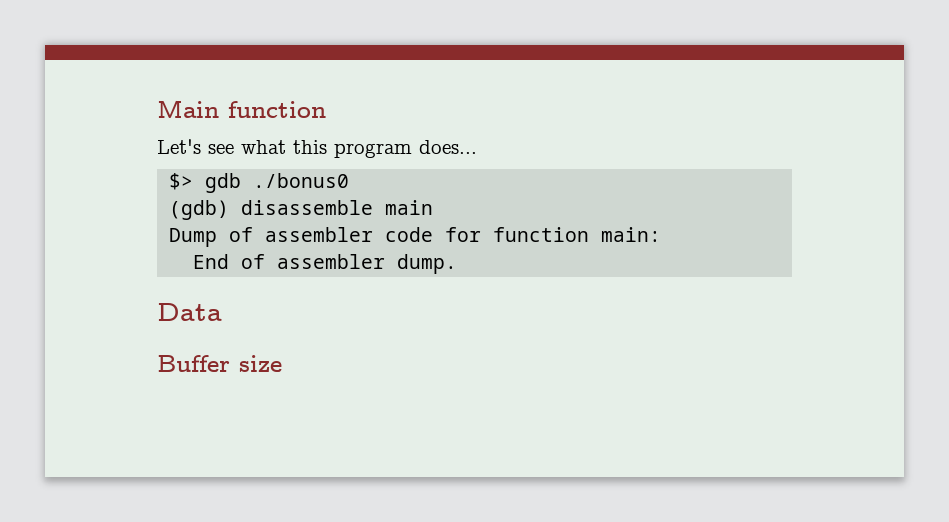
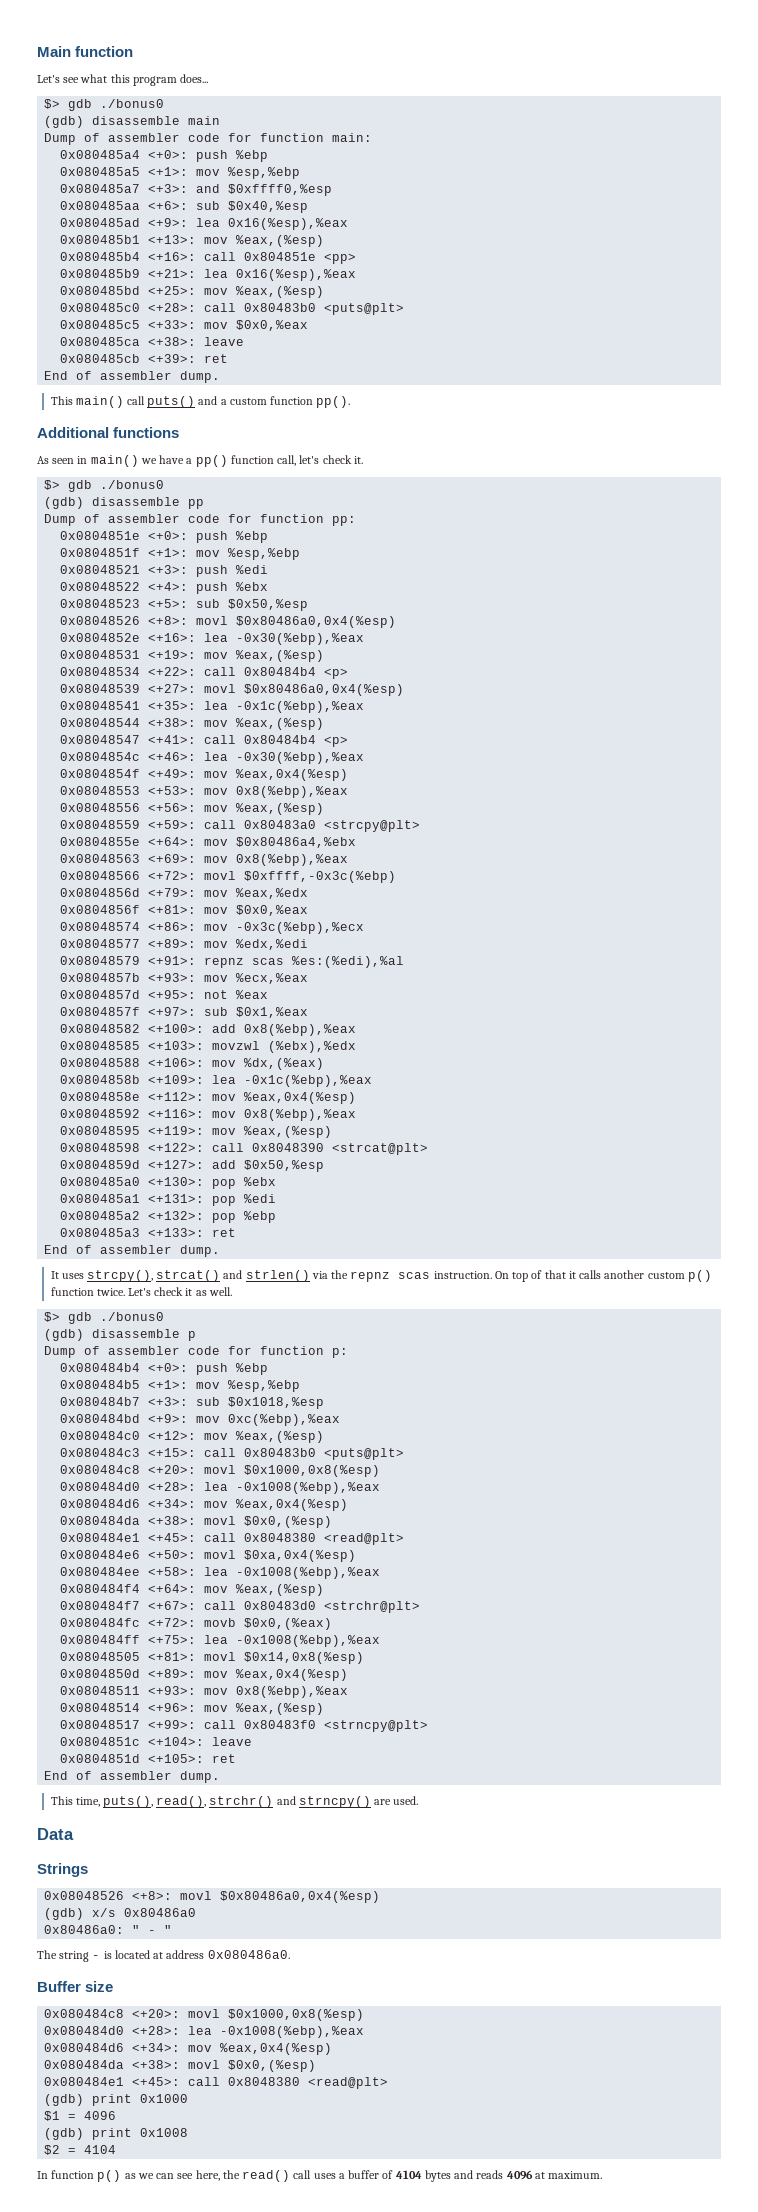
[193,254,458,274] [157,303,222,321] [157,355,282,372] End of assembler dump. // Data // Buffer size -> [60,150,269,162] [60,167,301,179] [60,184,333,196] [60,201,309,213] [60,218,349,230] [60,235,325,247] [60,252,357,264] [60,269,357,281] [60,286,325,298] [60,303,405,315] [60,320,309,331] [60,337,245,346] [60,354,229,363] [44,371,221,383] [50,396,351,408] [37,427,180,438] [37,455,363,467] [44,480,165,492] [44,497,205,509] [44,514,357,526] [60,531,269,543] [60,548,301,560] [60,565,269,577] [60,582,269,594] [60,599,309,611] [60,616,397,628] [60,633,365,645] [60,650,325,662] [60,667,349,679] [60,684,405,696] [60,701,365,713] [60,718,325,730] [60,735,349,747] [60,752,365,764] [60,769,349,781] [60,786,349,798] [60,803,325,815] [60,820,421,832] [60,837,357,848] [60,854,349,866] [60,871,397,883] [60,888,309,899] [60,905,309,916] [60,922,365,934] [60,939,309,950] [60,956,405,968] [60,973,309,984] [60,990,269,999] [60,1007,309,1018] [60,1024,357,1036] [60,1041,357,1053] [60,1058,325,1070] [60,1075,373,1087] [60,1092,357,1104] [60,1109,357,1121] [60,1126,333,1138] [60,1143,429,1155] [60,1160,325,1172] [60,1177,277,1189] [60,1194,277,1206] [60,1211,277,1223] [60,1228,237,1237] [44,1245,221,1257] [50,1270,712,1282] [50,1287,232,1296] [44,1312,165,1324] [44,1329,197,1341] [44,1346,349,1358] [60,1363,269,1375] [60,1380,301,1392] [60,1397,325,1409] [60,1414,341,1426] [60,1431,325,1443] [60,1448,405,1460] [60,1465,381,1477] [60,1482,381,1494] [60,1499,349,1511] [60,1516,333,1528] [60,1533,405,1545] [60,1550,357,1562] [60,1567,381,1579] [60,1584,325,1596] [60,1601,421,1613] [60,1618,333,1630] [60,1635,381,1647] [60,1652,365,1664] [60,1669,349,1681] [60,1686,349,1698] [60,1703,325,1715] [60,1720,429,1732] [60,1737,253,1746] [60,1754,237,1763] [44,1771,221,1783] [50,1796,419,1808] [37,1828,74,1840] [37,1863,88,1877] [44,1891,381,1903] [44,1908,197,1920] [44,1925,173,1934] [37,1950,290,1962] [37,1981,114,1992] [44,2009,365,2021] [44,2026,365,2038] [44,2043,333,2055] [44,2060,317,2072] [44,2077,389,2089] [44,2094,189,2106] [44,2111,117,2121] [44,2128,189,2140] [44,2145,117,2155] [37,2170,603,2182] 0x080485a4 <+0>: push %ebp // 0x080485a5 <+1>: mov %esp,%ebp // 0x080485a7 <+3>: and $0xffff0,%esp // 0x080485aa <+6>: sub $0x40,%esp // 0x080485ad <+9>: lea 0x16(%esp),%eax // 0x080485b1 <+13>: mov %eax,(%esp) // 0x080485b4 <+16>: call 0x804851e <pp> // 0x080485b9 <+21>: lea 0x16(%esp),%eax // 0x080485bd <+25>: mov %eax,(%esp) // 0x080485c0 <+28>: call 0x80483b0 <puts@plt> // 0x080485c5 <+33>: mov $0x0,%eax // 0x080485ca <+38>: leave // 0x080485cb <+39>: ret // End of assembler dump. // This main() call puts() and a custom function pp(). // Additional functions // As seen in main() we have a pp() function call, let's check it. // $> gdb ./bonus0 // (gdb) disassemble pp // Dump of assembler code for function pp: // 0x0804851e <+0>: push %ebp // 0x0804851f <+1>: mov %esp,%ebp // 0x08048521 <+3>: push %edi // 0x08048522 <+4>: push %ebx // 0x08048523 <+5>: sub $0x50,%esp // 0x08048526 <+8>: movl $0x80486a0,0x4(%esp) // 0x0804852e <+16>: lea -0x30(%ebp),%eax // 0x08048531 <+19>: mov %eax,(%esp) // 0x08048534 <+22>: call 0x80484b4 <p> // 0x08048539 <+27>: movl $0x80486a0,0x4(%esp) // 0x08048541 <+35>: lea -0x1c(%ebp),%eax // 0x08048544 <+38>: mov %eax,(%esp) // 0x08048547 <+41>: call 0x80484b4 <p> // 0x0804854c <+46>: lea -0x30(%ebp),%eax // 0x0804854f <+49>: mov %eax,0x4(%esp) // 0x08048553 <+53>: mov 0x8(%ebp),%eax // 0x08048556 <+56>: mov %eax,(%esp) // 0x08048559 <+59>: call 0x80483a0 <strcpy@plt> // 0x0804855e <+64>: mov $0x80486a4,%ebx // 0x08048563 <+69>: mov 0x8(%ebp),%eax // 0x08048566 <+72>: movl $0xffff,-0x3c(%ebp) // 0x0804856d <+79>: mov %eax,%edx // 0x0804856f <+81>: mov $0x0,%eax // 0x08048574 <+86>: mov -0x3c(%ebp),%ecx // 0x08048577 <+89>: mov %edx,%edi // 0x08048579 <+91>: repnz scas %es:(%edi),%al // 0x0804857b <+93>: mov %ecx,%eax // 0x0804857d <+95>: not %eax // 0x0804857f <+97>: sub $0x1,%eax // 0x08048582 <+100>: add 0x8(%ebp),%eax // 0x08048585 <+103>: movzwl (%ebx),%edx // 0x08048588 <+106>: mov %dx,(%eax) // 0x0804858b <+109>: lea -0x1c(%ebp),%eax // 0x0804858e <+112>: mov %eax,0x4(%esp) // 0x08048592 <+116>: mov 0x8(%ebp),%eax // 0x08048595 <+119>: mov %eax,(%esp) // 0x08048598 <+122>: call 0x8048390 <strcat@plt> // 0x0804859d <+127>: add $0x50,%esp // 0x080485a0 <+130>: pop %ebx // 0x080485a1 <+131>: pop %edi // 0x080485a2 <+132>: pop %ebp // 0x080485a3 <+133>: ret // End of assembler dump. // It uses strcpy(), strcat() and strlen() via the repnz scas instruction. On top of that it calls another custom p() function twice. Let's check it as well. // $> gdb ./bonus0 // (gdb) disassemble p // Dump of assembler code for function p: // 0x080484b4 <+0>: push %ebp // 0x080484b5 <+1>: mov %esp,%ebp // 0x080484b7 <+3>: sub $0x1018,%esp // 0x080484bd <+9>: mov 0xc(%ebp),%eax // 0x080484c0 <+12>: mov %eax,(%esp) // 0x080484c3 <+15>: call 0x80483b0 <puts@plt> // 0x080484c8 <+20>: movl $0x1000,0x8(%esp) // 0x080484d0 <+28>: lea -0x1008(%ebp),%eax // 0x080484d6 <+34>: mov %eax,0x4(%esp) // 0x080484da <+38>: movl $0x0,(%esp) // 0x080484e1 <+45>: call 0x8048380 <read@plt> // 0x080484e6 <+50>: movl $0xa,0x4(%esp) // 0x080484ee <+58>: lea -0x1008(%ebp),%eax // 0x080484f4 <+64>: mov %eax,(%esp) // 0x080484f7 <+67>: call 0x80483d0 <strchr@plt> // 0x080484fc <+72>: movb $0x0,(%eax) // 0x080484ff <+75>: lea -0x1008(%ebp),%eax // 0x08048505 <+81>: movl $0x14,0x8(%esp) // 0x0804850d <+89>: mov %eax,0x4(%esp) // 0x08048511 <+93>: mov 0x8(%ebp),%eax // 0x08048514 <+96>: mov %eax,(%esp) // 0x08048517 <+99>: call 0x80483f0 <strncpy@plt> // 0x0804851c <+104>: leave // 0x0804851d <+105>: ret // End of assembler dump. // This time, puts(), read(), strchr() and strncpy() are used. // Data // Strings // 0x08048526 <+8>: movl $0x80486a0,0x4(%esp) // (gdb) x/s 0x80486a0 // 0x80486a0: " - " // The string - is located at address 0x080486a0. // Buffer size // 0x080484c8 <+20>: movl $0x1000,0x8(%esp) // 0x080484d0 <+28>: lea -0x1008(%ebp),%eax // 0x080484d6 <+34>: mov %eax,0x4(%esp) // 0x080484da <+38>: movl $0x0,(%esp) // 0x080484e1 <+45>: call 0x8048380 <read@plt> // (gdb) print 0x1000 // $1 = 4096 // (gdb) print 0x1008 // $2 = 4104 // In function p() as we can see here, the read() call uses a buffer of 4104 bytes and reads 4096 at maximum.

